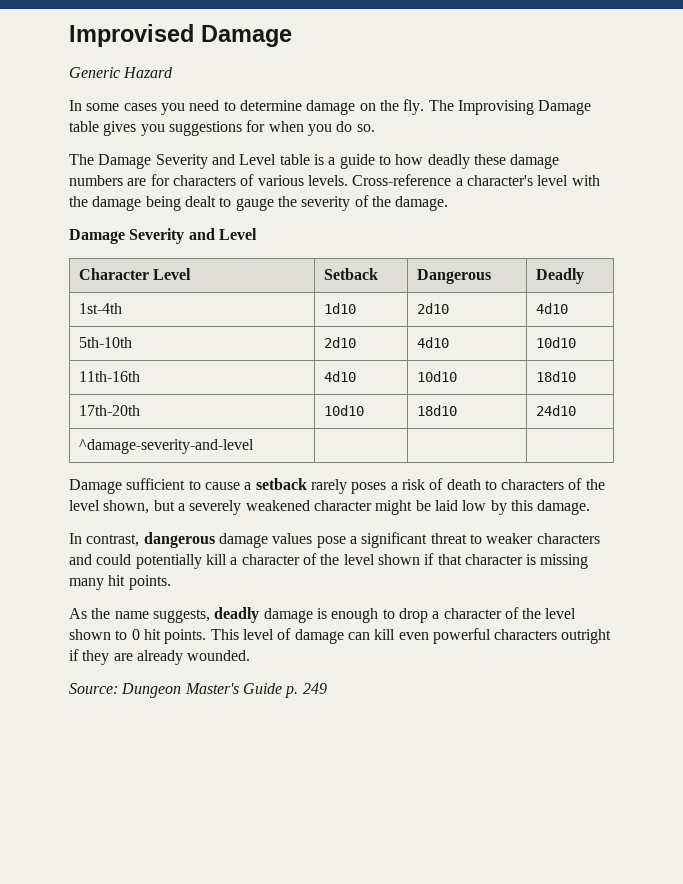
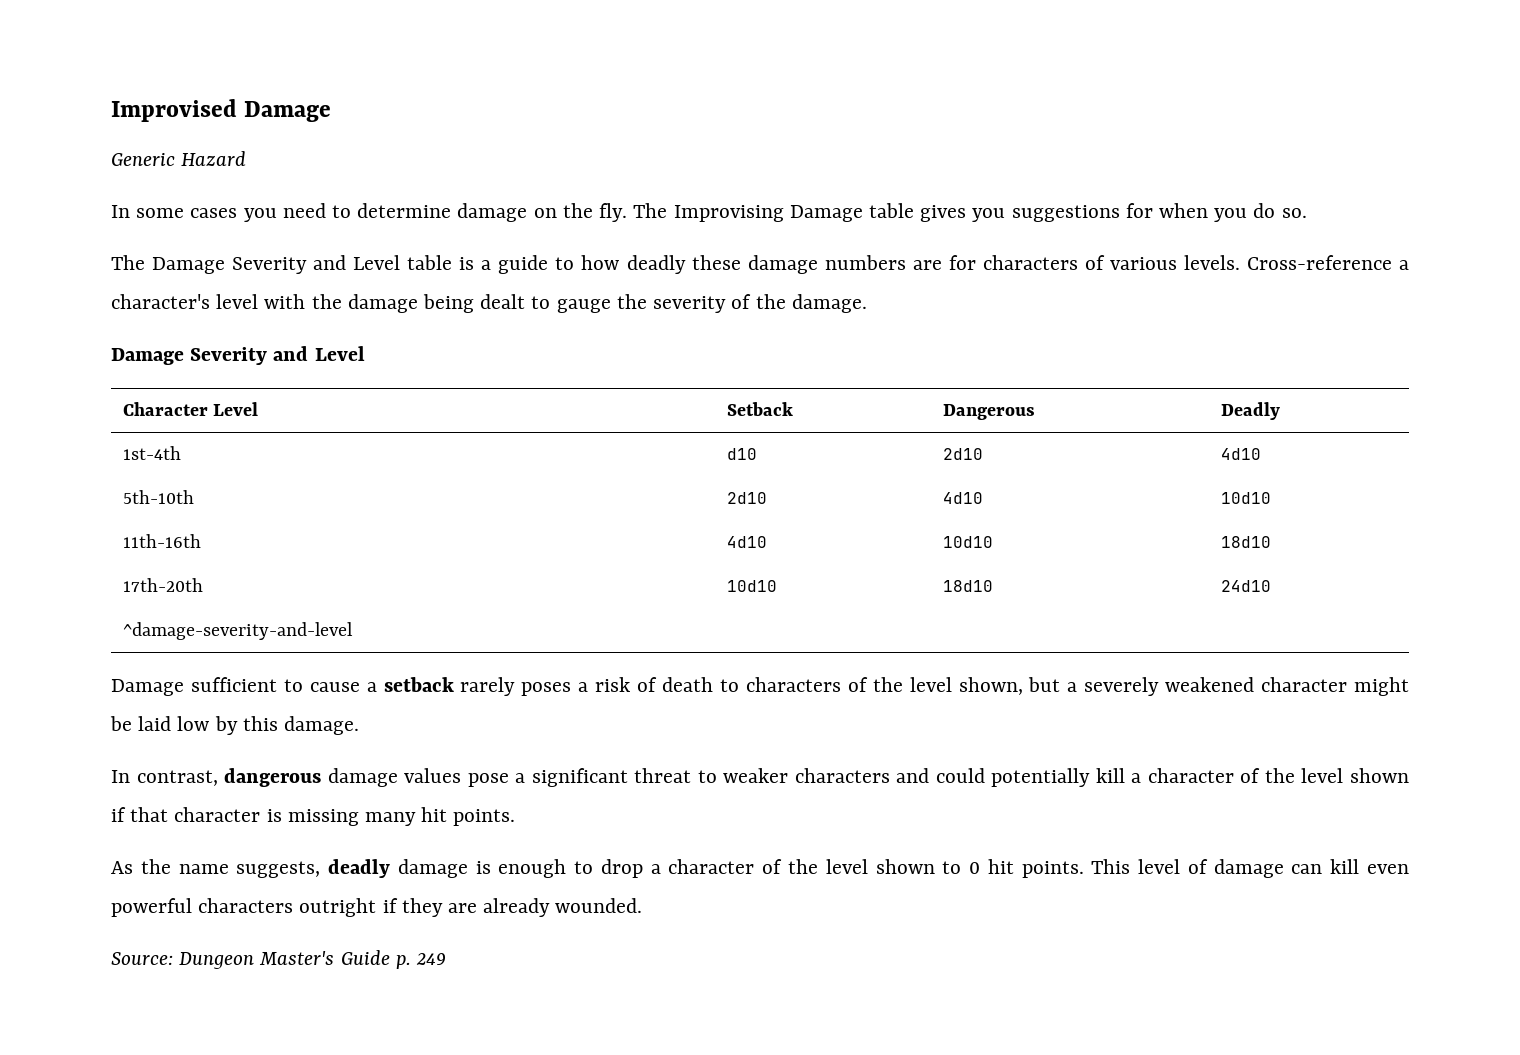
[323,303,356,314] 1d10 -> [726,448,757,460] d10

